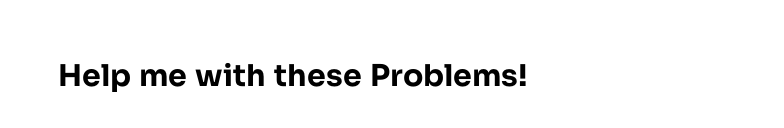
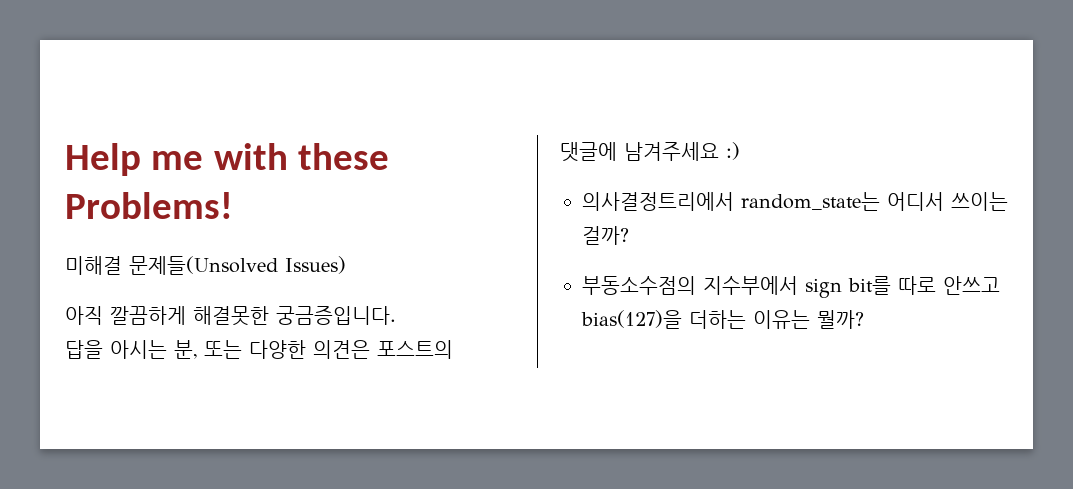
(529, 75) none -> [65,256,346,275] [65,306,396,326] [65,340,453,359] [560,142,740,162] [582,192,1008,211] [582,226,629,245] [582,276,1000,298] [581,310,864,329] // 미해결 문제들(Unsolved Issues) // 아직 깔끔하게 해결못한 궁금증입니다. // 답을 아시는 분, 또는 다양한 의견은 포스트의 댓글에 남겨주세요 :) // 의사결정트리에서 random_state는 어디서 쓰이는 걸까? // 부동소수점의 지수부에서 sign bit를 따로 안쓰고 bias(127)을 더하는 이유는 뭘까?

